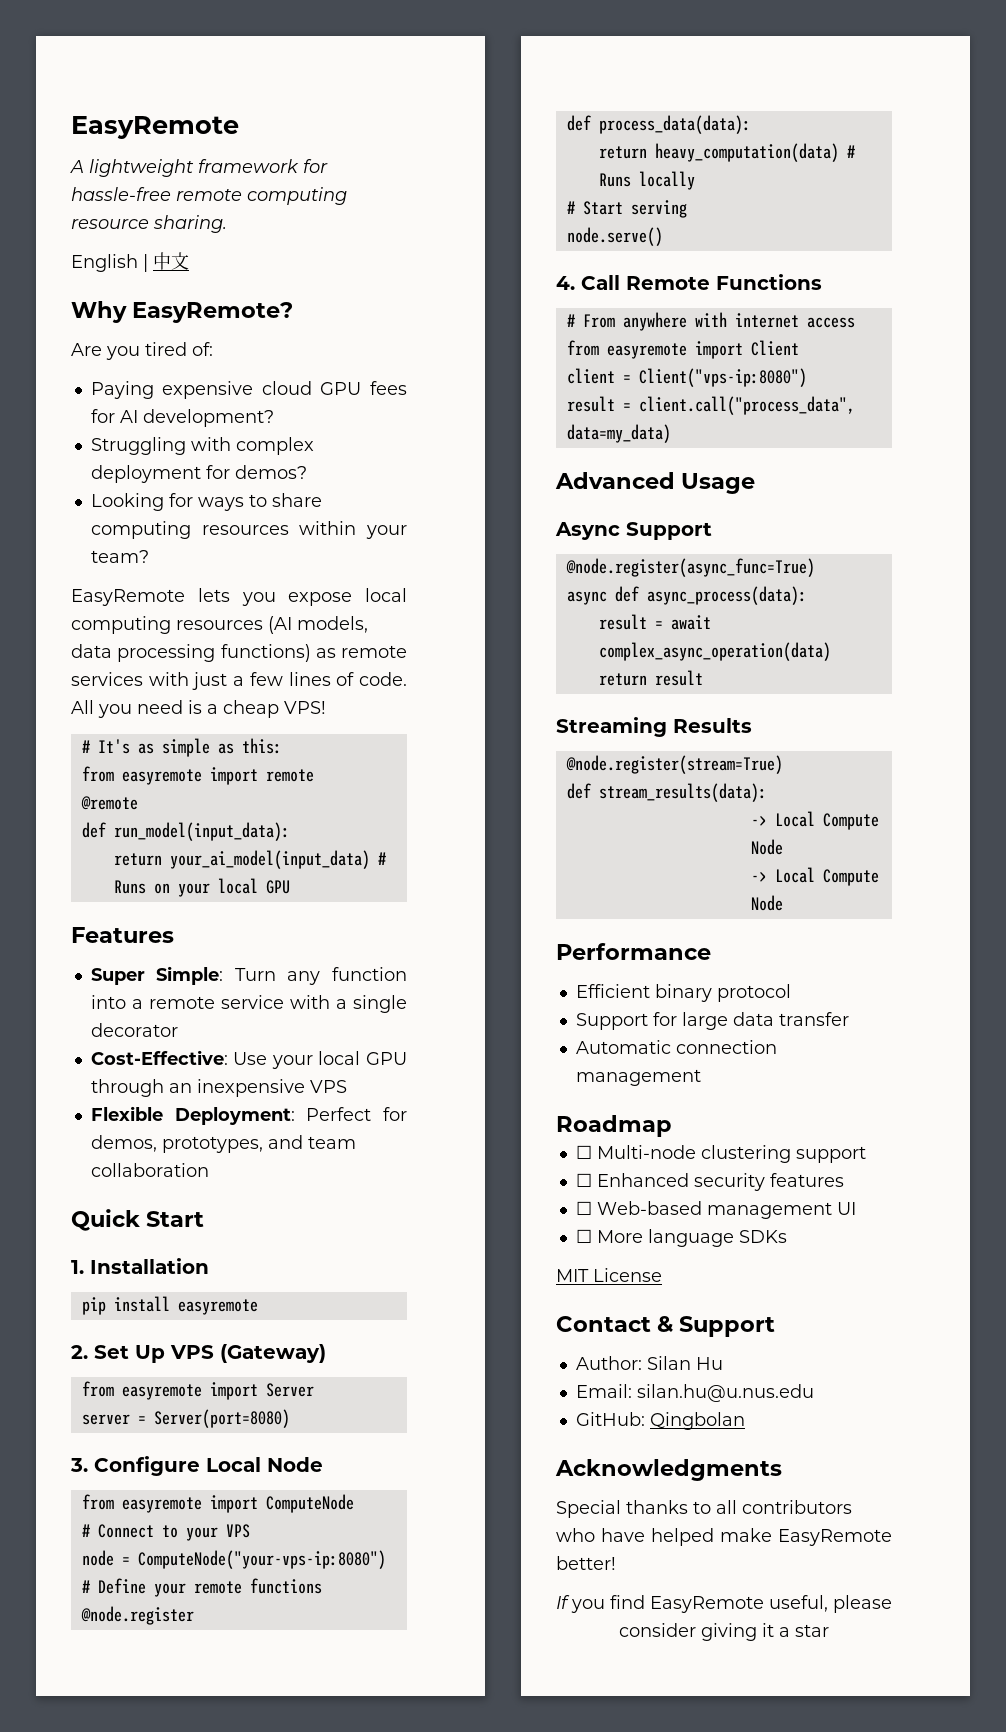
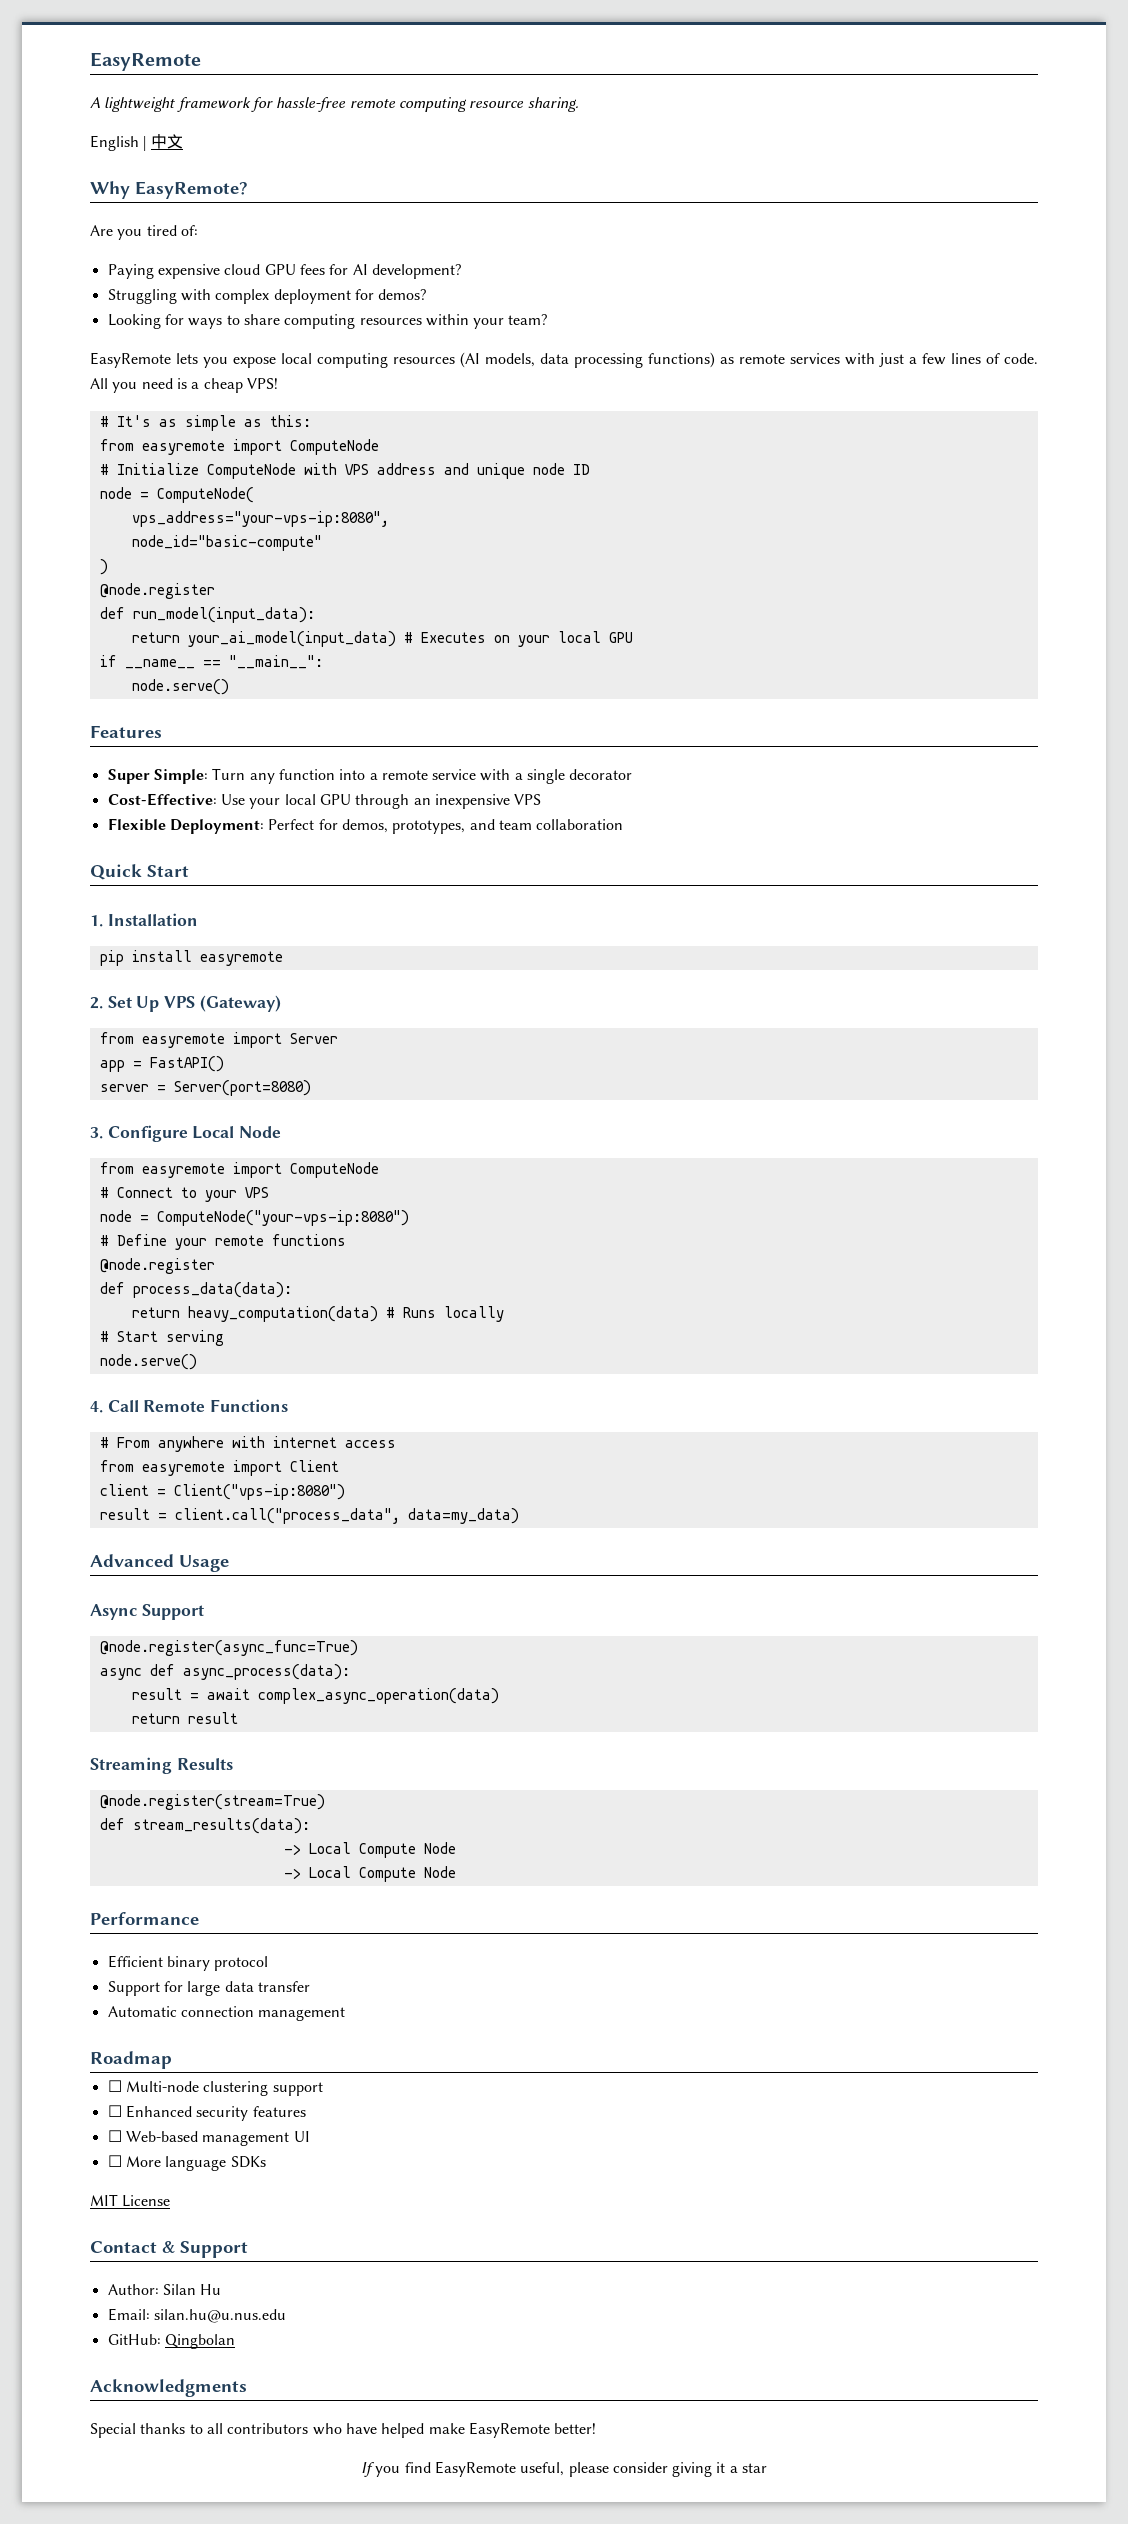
[265,769,314,782] [80,796,138,810] remote // @remote -> [289,439,379,455] [99,463,590,479] [99,487,254,503] [131,511,389,527] [131,535,322,551] [99,559,108,575] [99,583,215,599] ComputeNode // # Initialize ComputeNode with VPS address and unique node ID // node = ComputeNode( // vps_address="your-vps-ip:8080", // node_id="basic-compute" // ) // @node.register
[113,880,146,894] Runs -> [420,632,486,643] Executes
(290, 887) none -> [99,655,323,669] [131,679,229,695] // if __name__ == "__main__": // node.serve()
(314, 1390) none -> [99,1056,224,1072] // app = FastAPI()

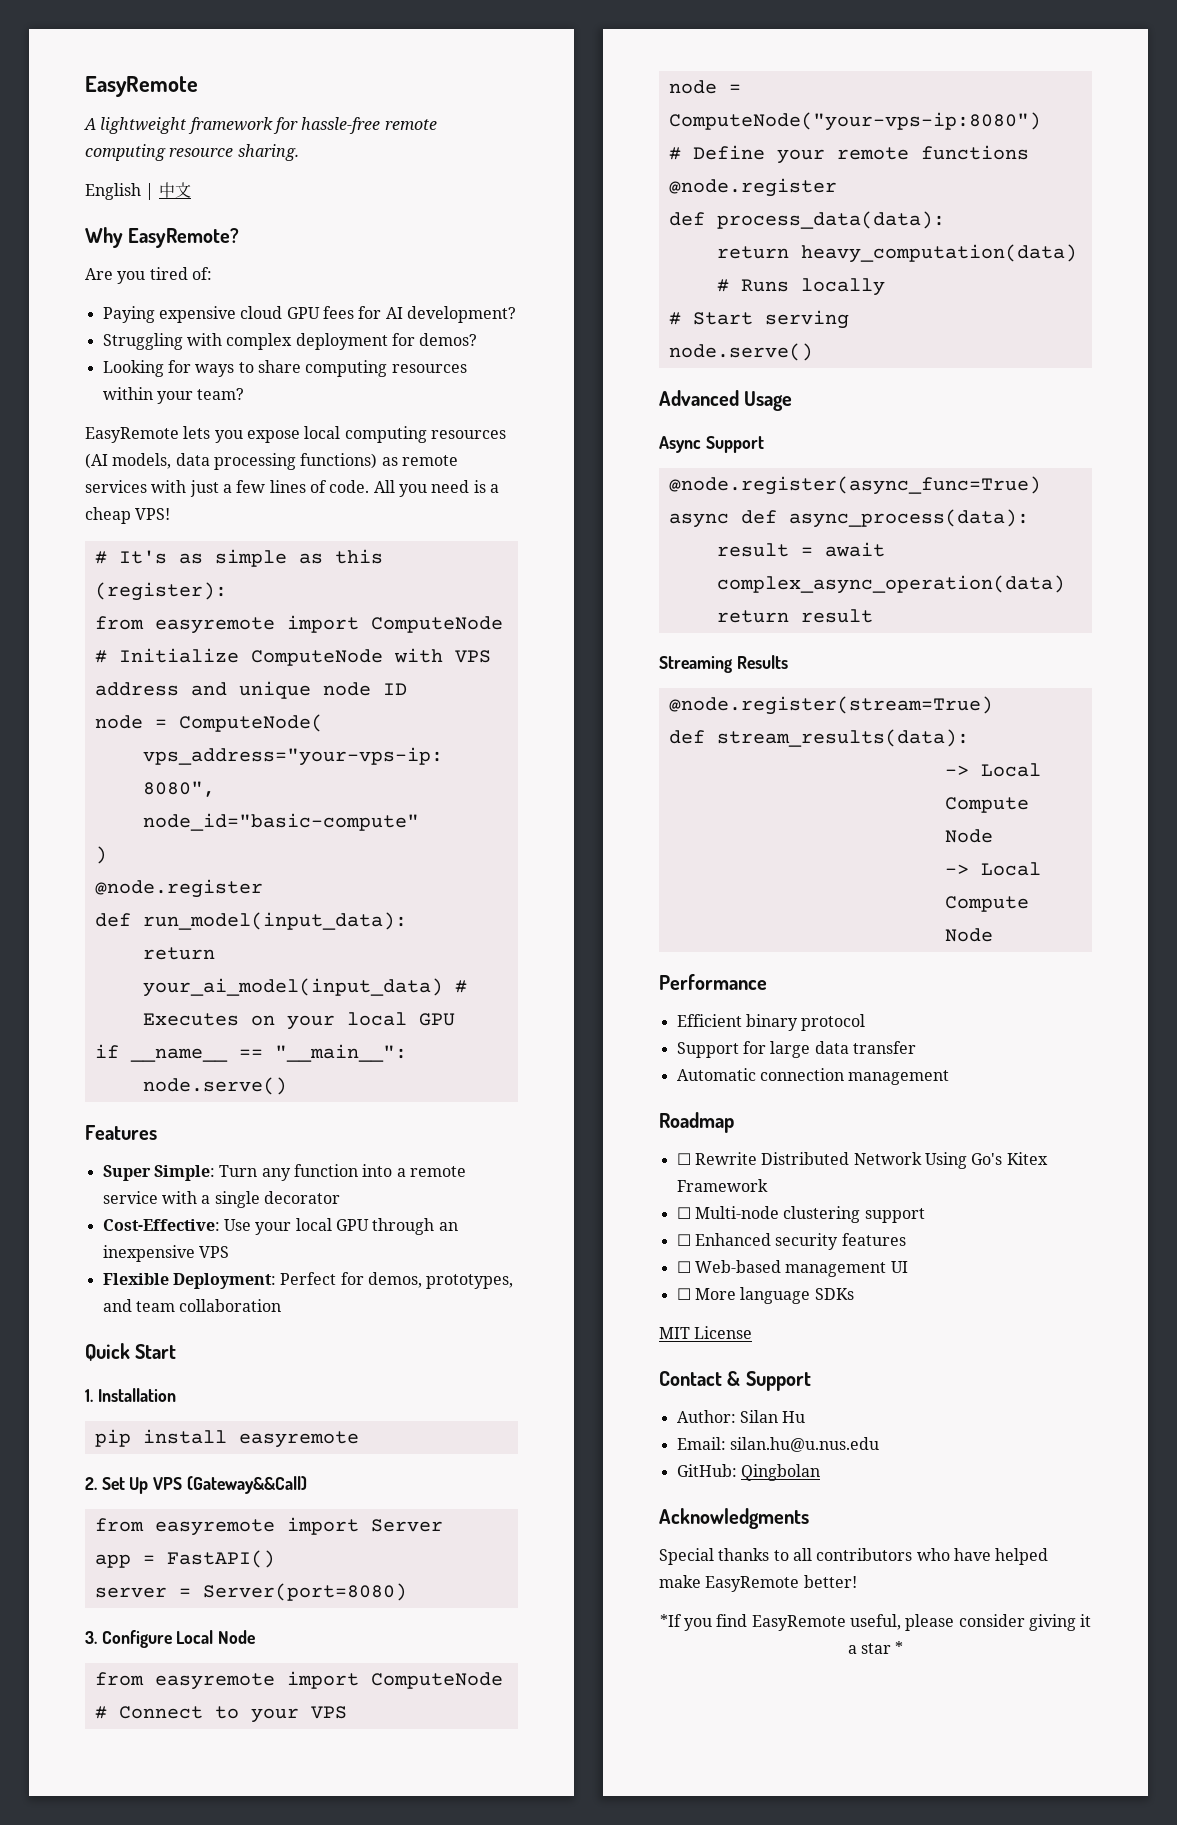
[269,415,311,427] this: -> [334,549,383,564] [94,582,227,601] this (register):
[199,995,281,1012] (Gateway) -> [186,1476,307,1494] (Gateway&&Call)
[90,1399,289,1413] [99,1436,396,1452] [99,1460,339,1476] [99,1484,345,1500] [99,1508,519,1524] // 4. Call Remote Functions // # From anywhere with internet access // from easyremote import Client // client = Client("vps-ip:8080") // result = client.call("process_data", data=my_data) -> (813, 352) none
(172, 2060) none -> [676,1152,1048,1169] [676,1179,768,1192] // ☐ Rewrite Distributed Network Using Go's Kitex Framework
[360,2462,375,2477] If -> [659,1614,682,1627] *If
(768, 2468) none -> [895,1641,904,1654] *

